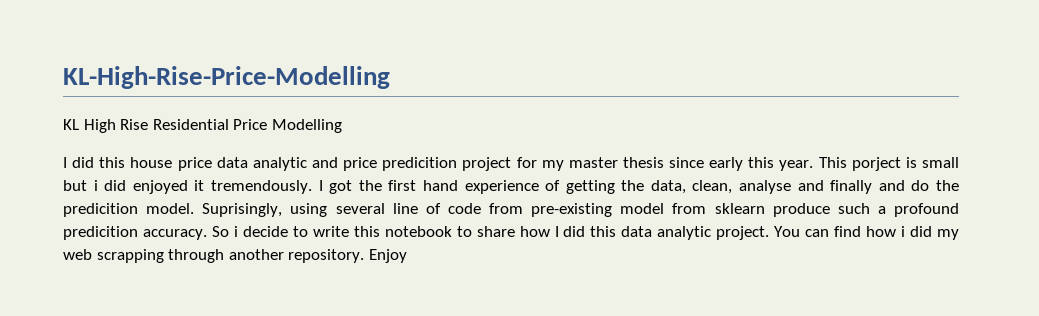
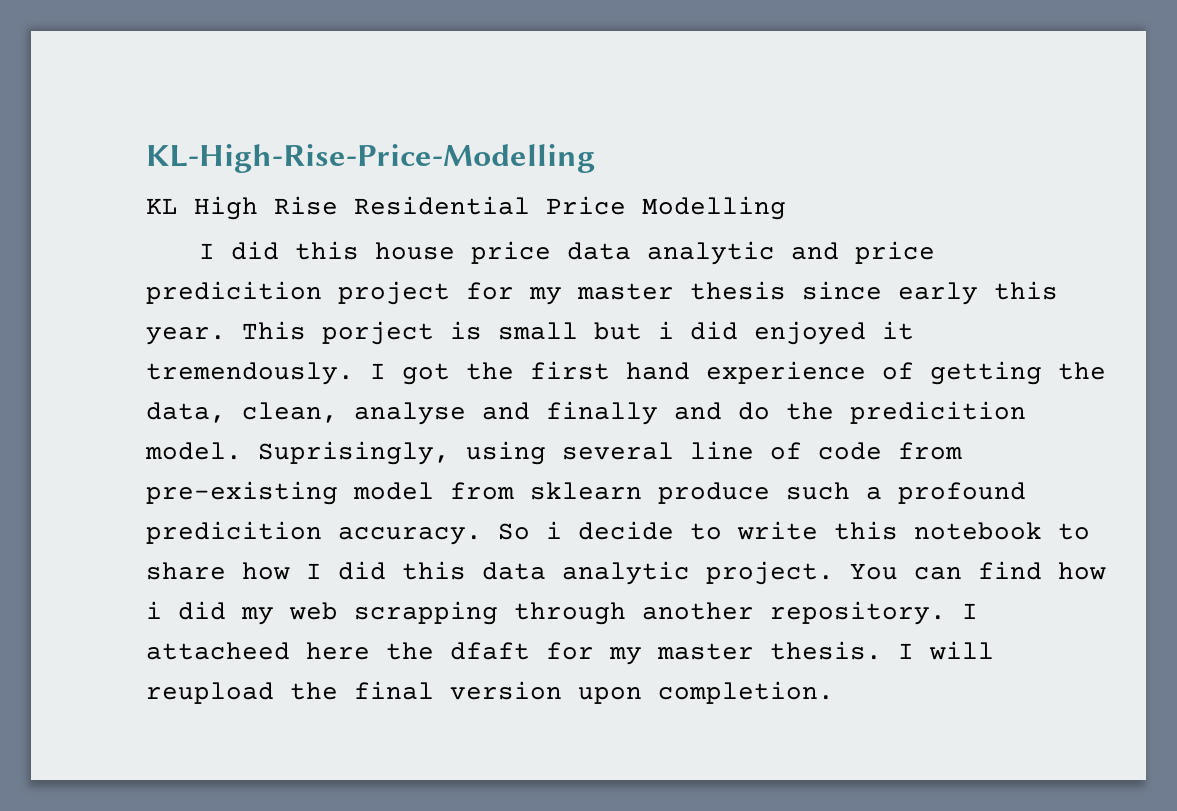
[368,249,407,263] Enjoy -> [962,603,978,619] [146,641,994,665] [146,681,834,704] I attacheed here the dfaft for my master thesis. I will reupload the final version upon completion.

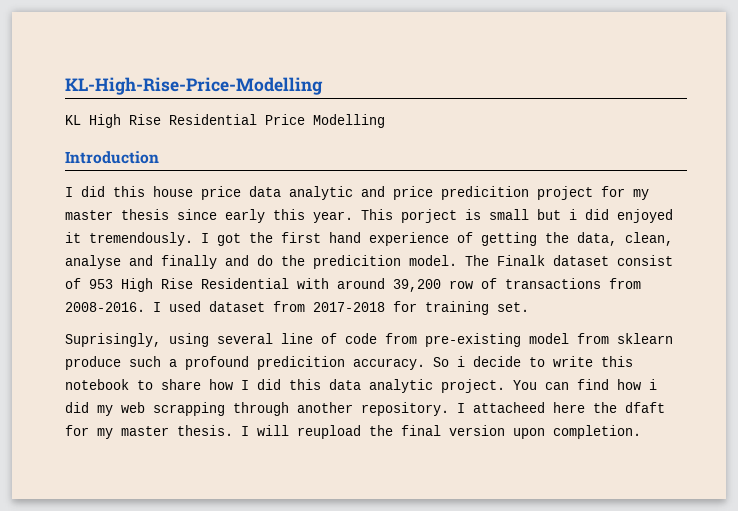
(786, 208) none -> [65,151,159,164] // Introduction
(242, 451) none -> [465,255,673,266] [65,278,641,292] [65,301,529,315] The Finalk dataset consist of 953 High Rise Residential with around 39,200 row of transactions from 2008-2016. I used dataset from 2017-2018 for training set. //

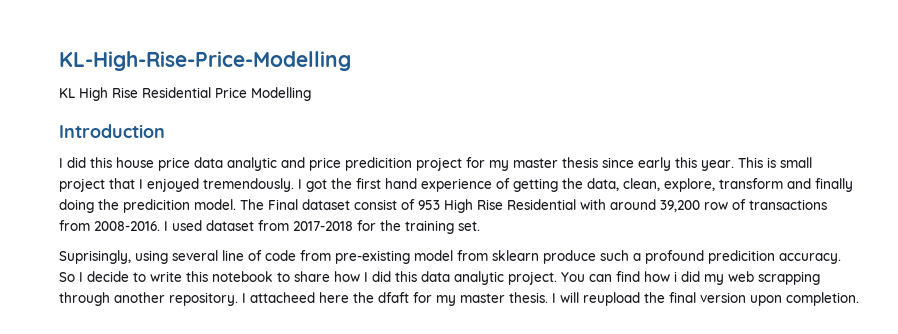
[401,209,457,223] porject -> (763, 162) none
[537,209,673,223] [65,232,81,243] but i did enjoyed it -> [59,178,199,192] project that I enjoyed
[65,255,273,269] analyse and finally and do -> [664,178,853,192] [59,199,94,213] explore, transform and finally doing
[497,255,545,266] Finalk -> [268,199,298,210] Final
(417, 306) none -> [380,220,401,231] the
[457,356,465,367] i -> [79,272,83,282] I

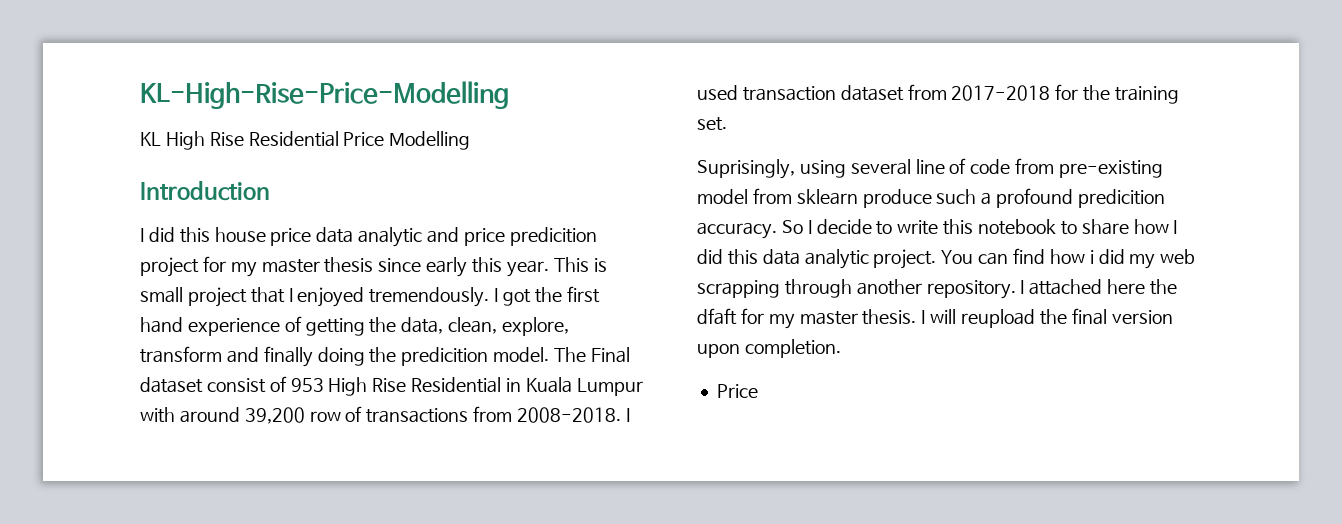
(576, 204) none -> [506,377,643,396] in Kuala Lumpur
[94,221,160,231] 2008-2016. -> [517,407,622,423] 2008-2018.
(202, 225) none -> [742,86,836,101] transaction
[250,292,315,303] attacheed -> [1029,279,1103,295] attached
(859, 299) none -> [716,384,758,398] // Price

